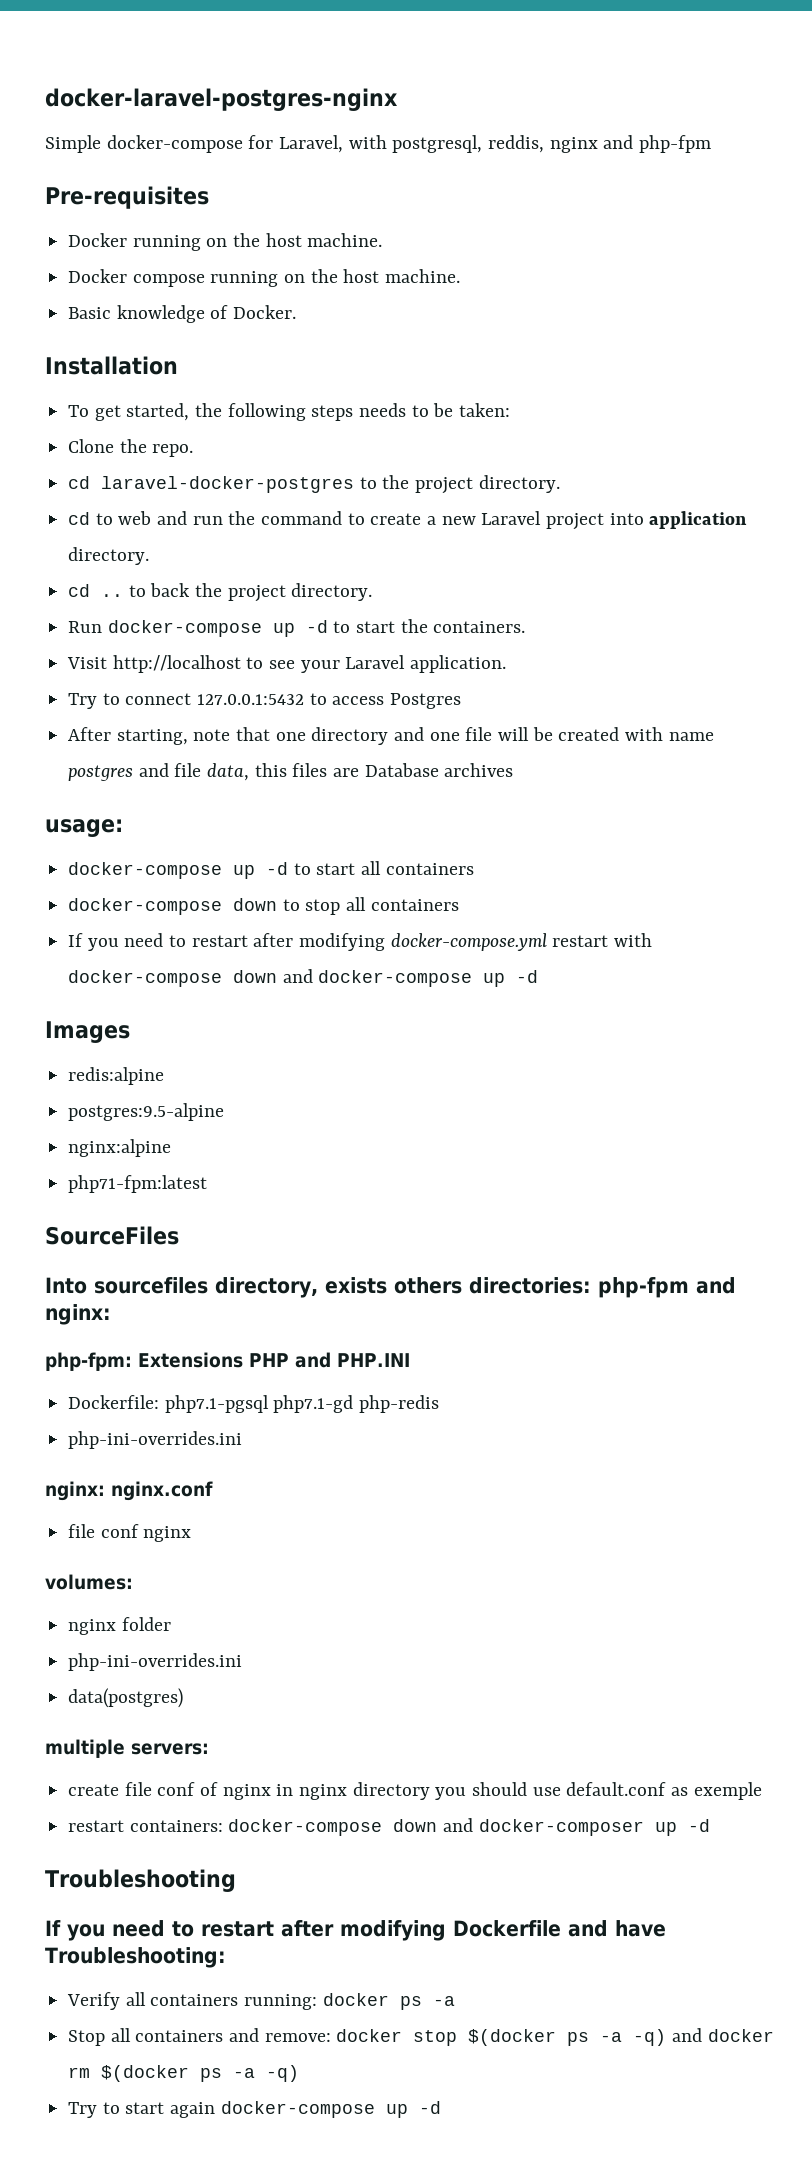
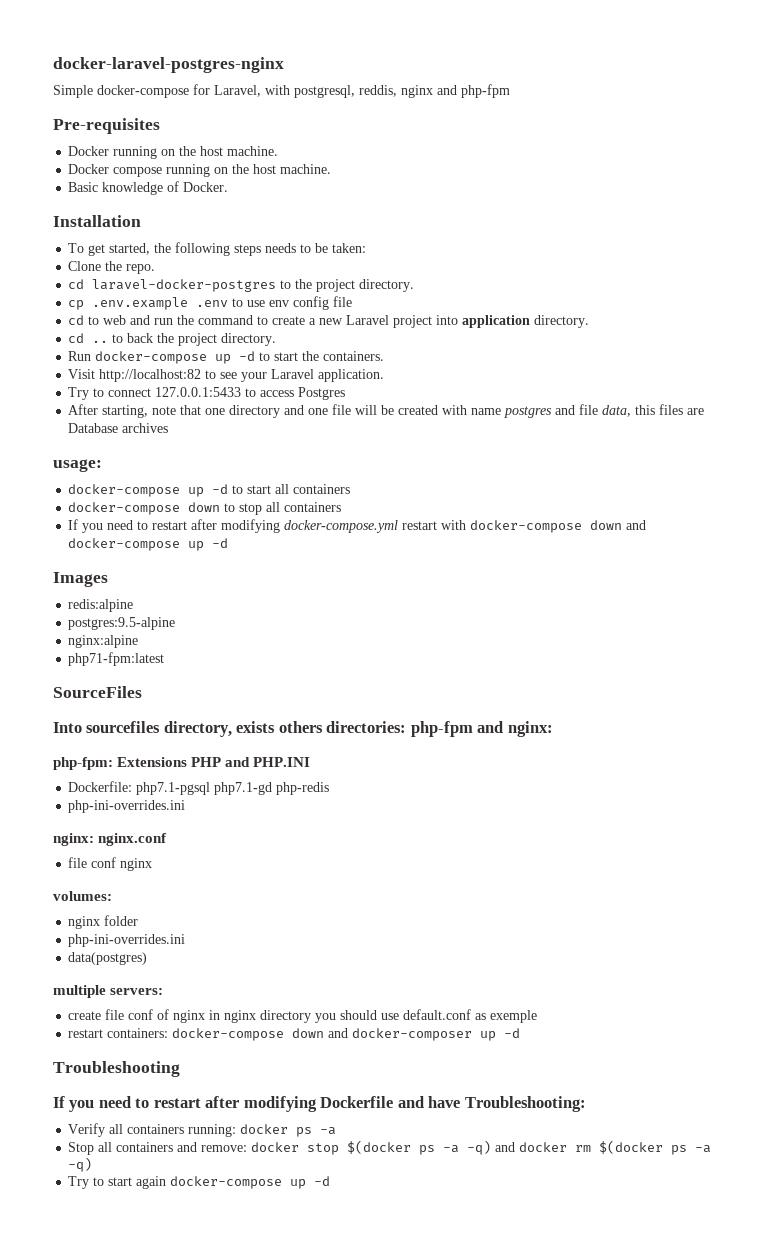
(560, 484) none -> [68,296,353,310] // cp .env.example .env to use env config file
[112,655,241,673] http://localhost -> [99,369,202,382] http://localhost:82
[197,694,305,705] 127.0.0.1:5432 -> [155,387,242,397] 127.0.0.1:5433

